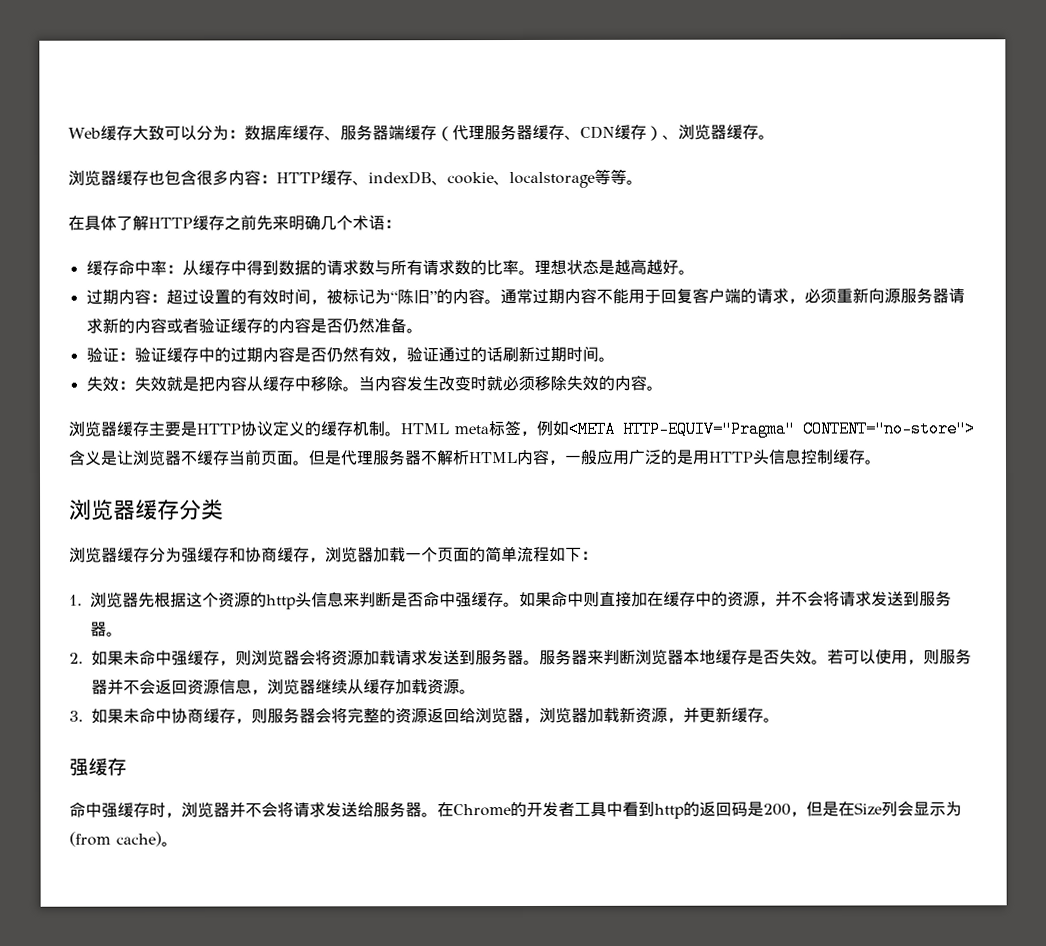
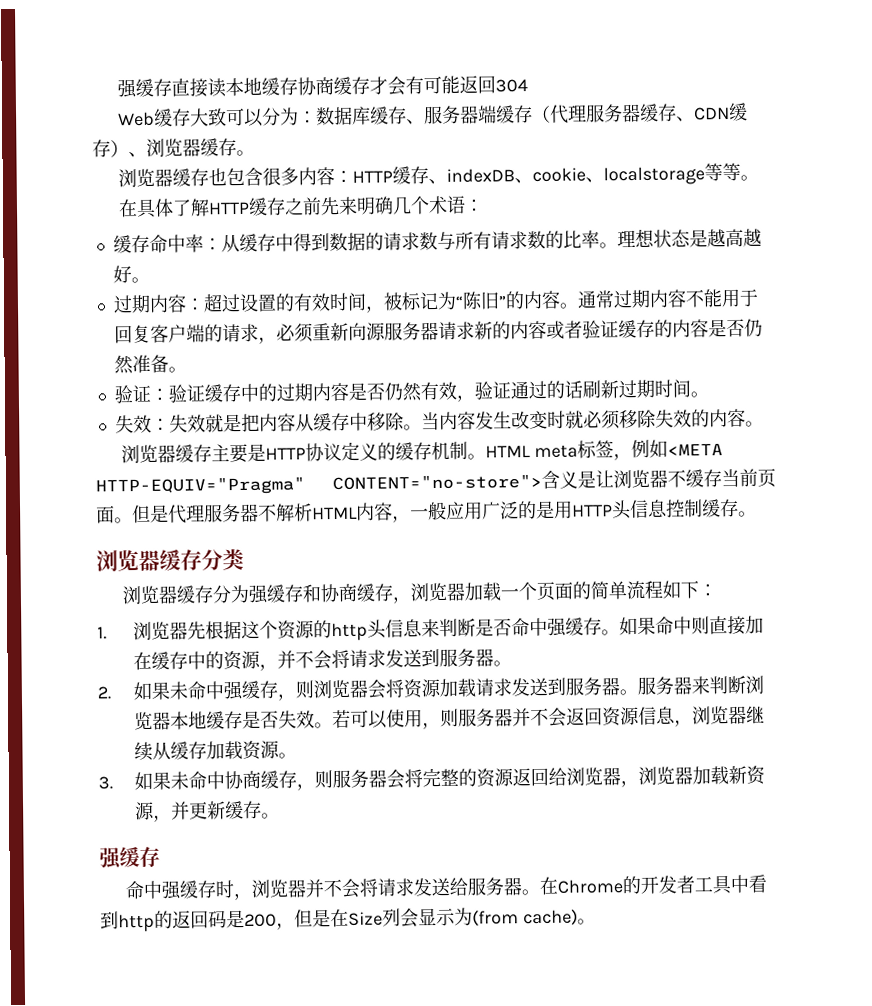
(68, 133) none -> [116,75,528,99] 强缓存直接读本地缓存协商缓存才会有可能返回304 //

